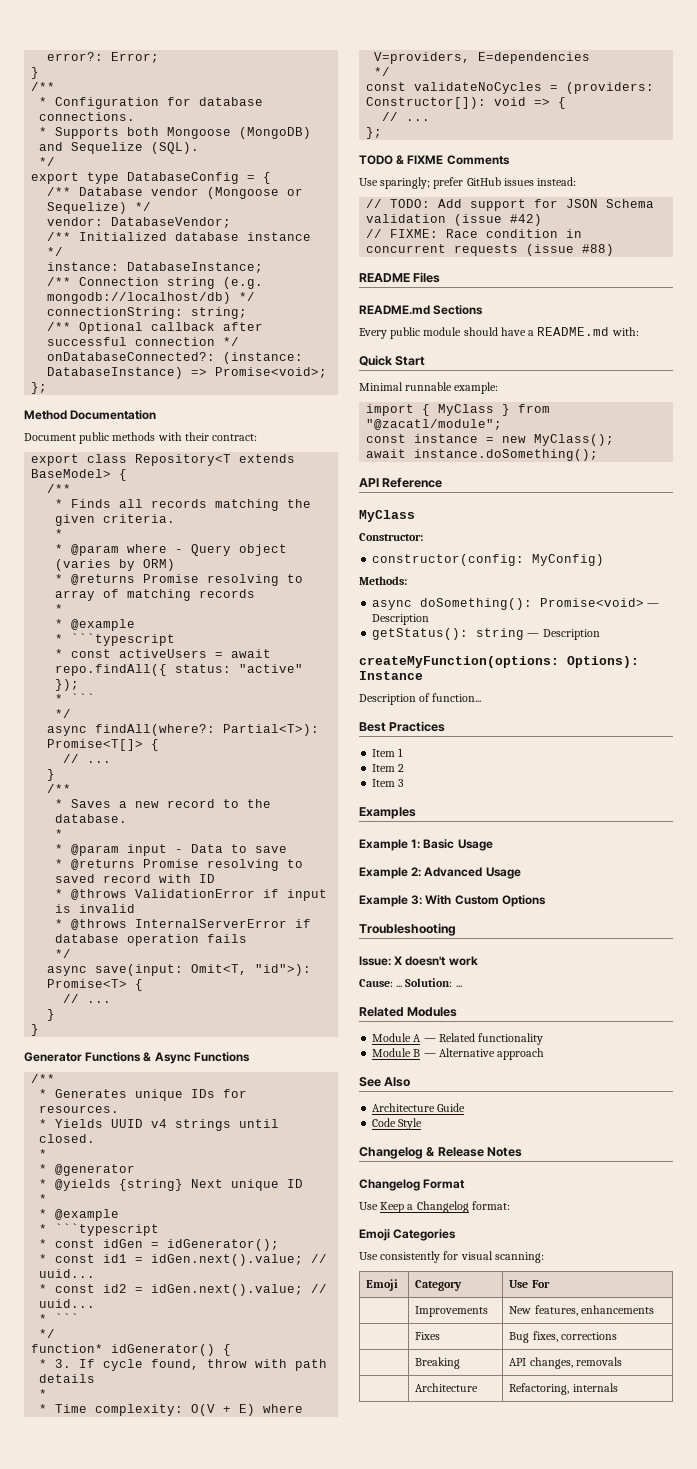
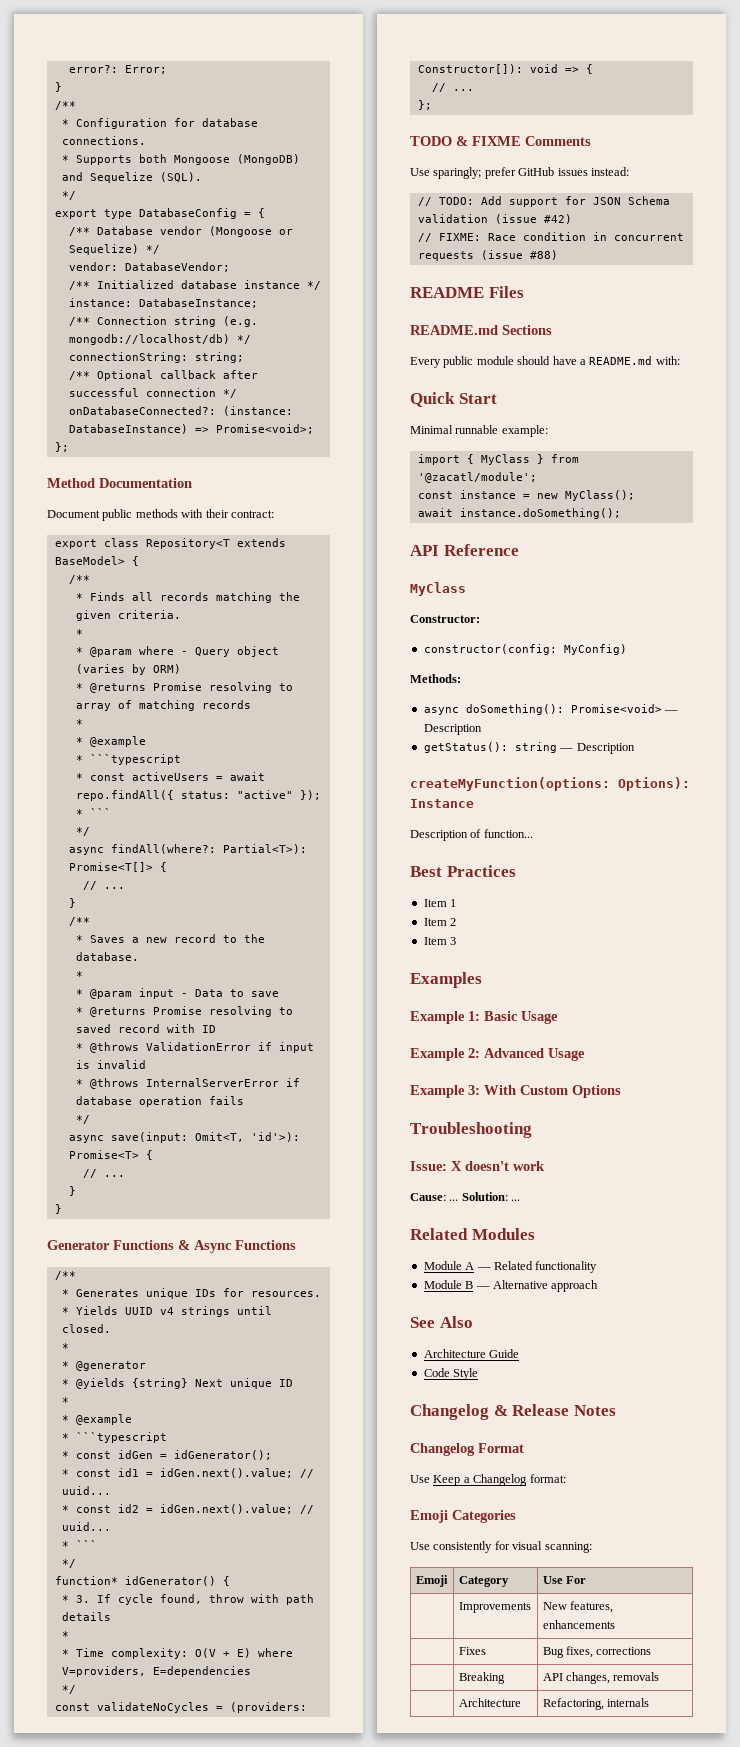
[255,964,312,976] "id">): -> [250,1132,300,1142] 'id'>):
[366,419,503,430] "@zacatl/module"; -> [417,472,537,483] '@zacatl/module';

